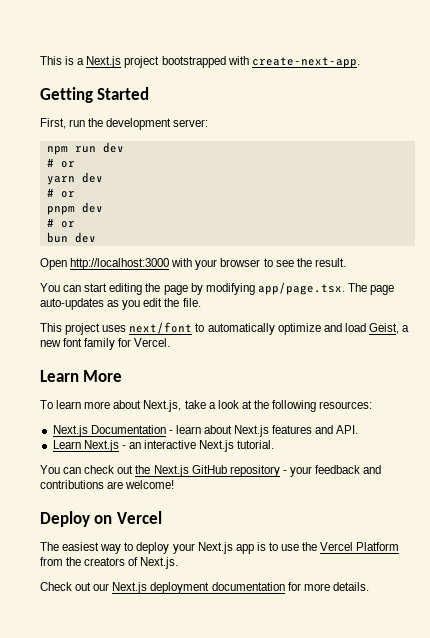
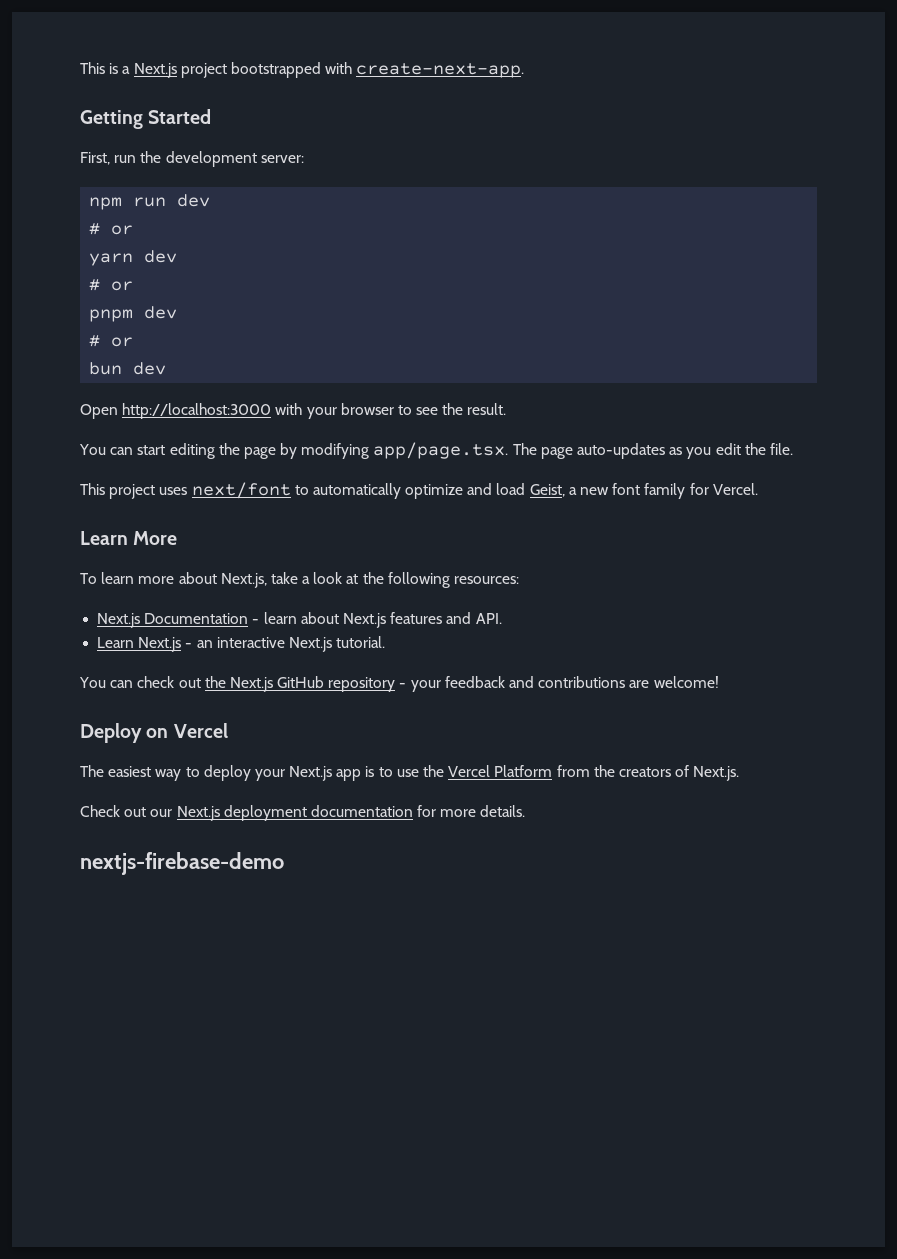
(369, 586) none -> [80,852,284,875] // nextjs-firebase-demo

